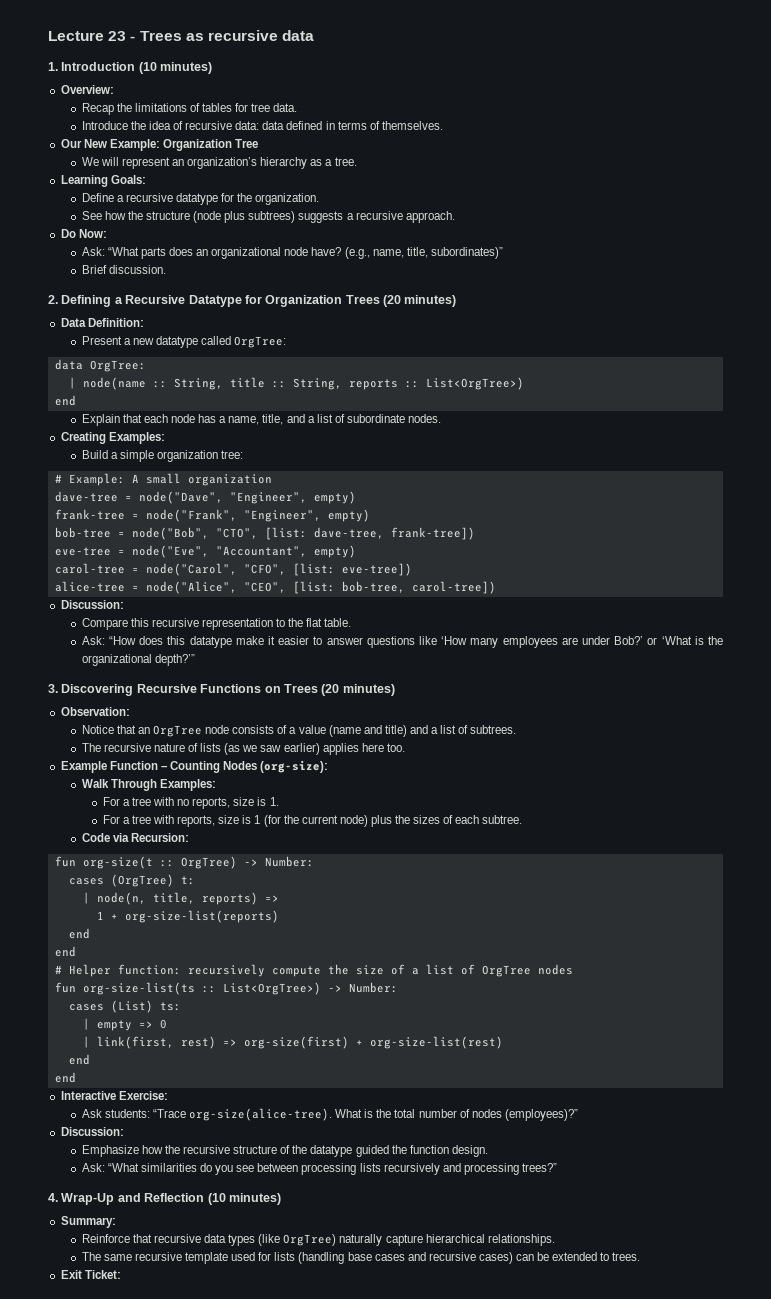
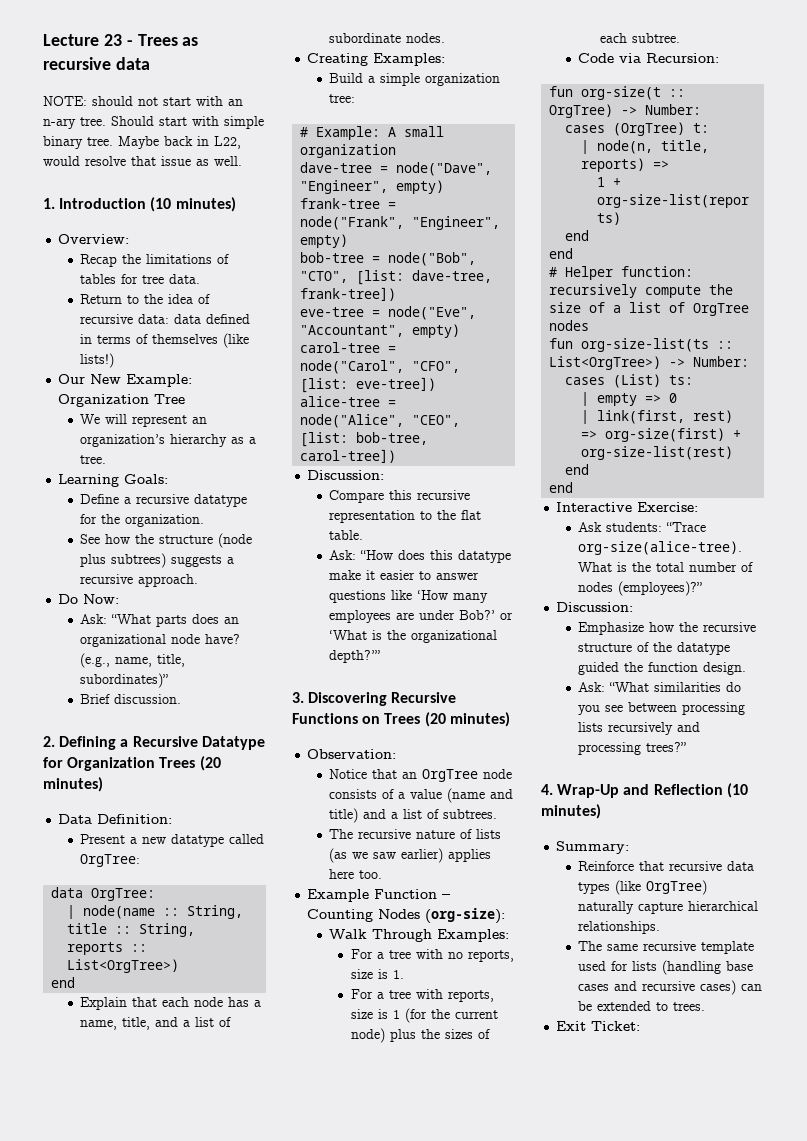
(315, 35) none -> [43,96,243,106] [43,116,264,129] [43,136,241,149] [43,156,242,166] // NOTE: should not start with an n-ary tree. Should start with simple binary tree. Maybe back in L22, would resolve that issue as well.
[81,121,128,130] Introduce -> [80,294,140,304] Return to
[381,121,443,130] themselves. -> [152,333,250,348] [80,353,115,368] themselves (like lists!)

